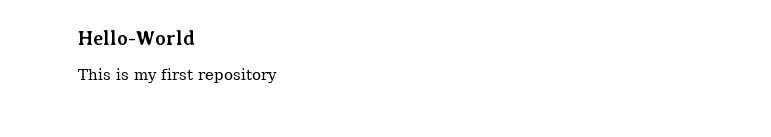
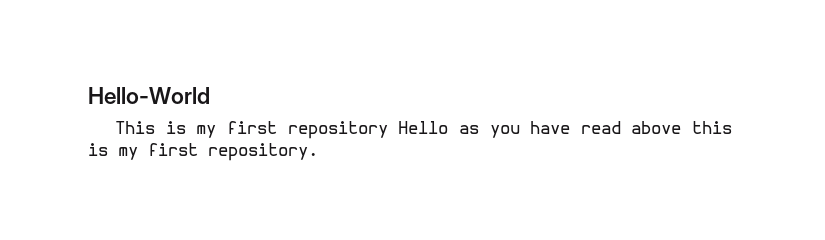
(277, 75) none -> [398,121,732,138] [88,143,318,161] Hello as you have read above this is my first repository.

